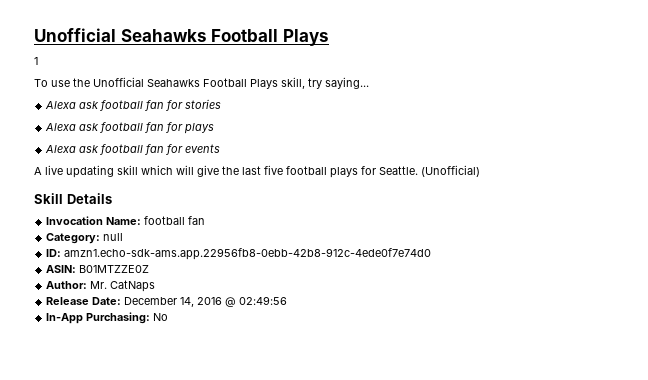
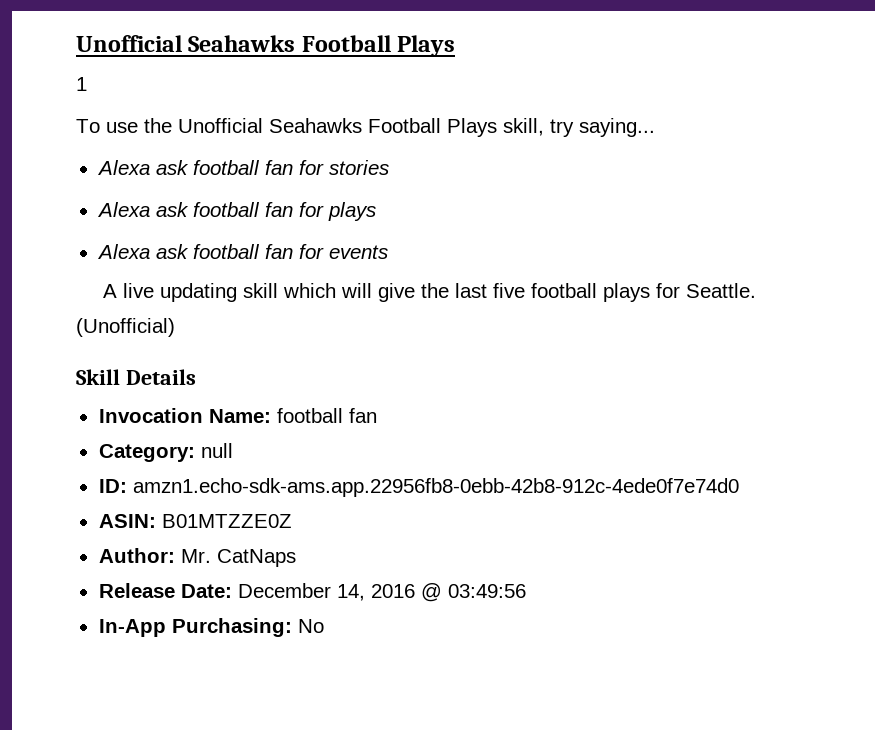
[239,296,288,305] 02:49:56 -> [447,584,526,598] 03:49:56

